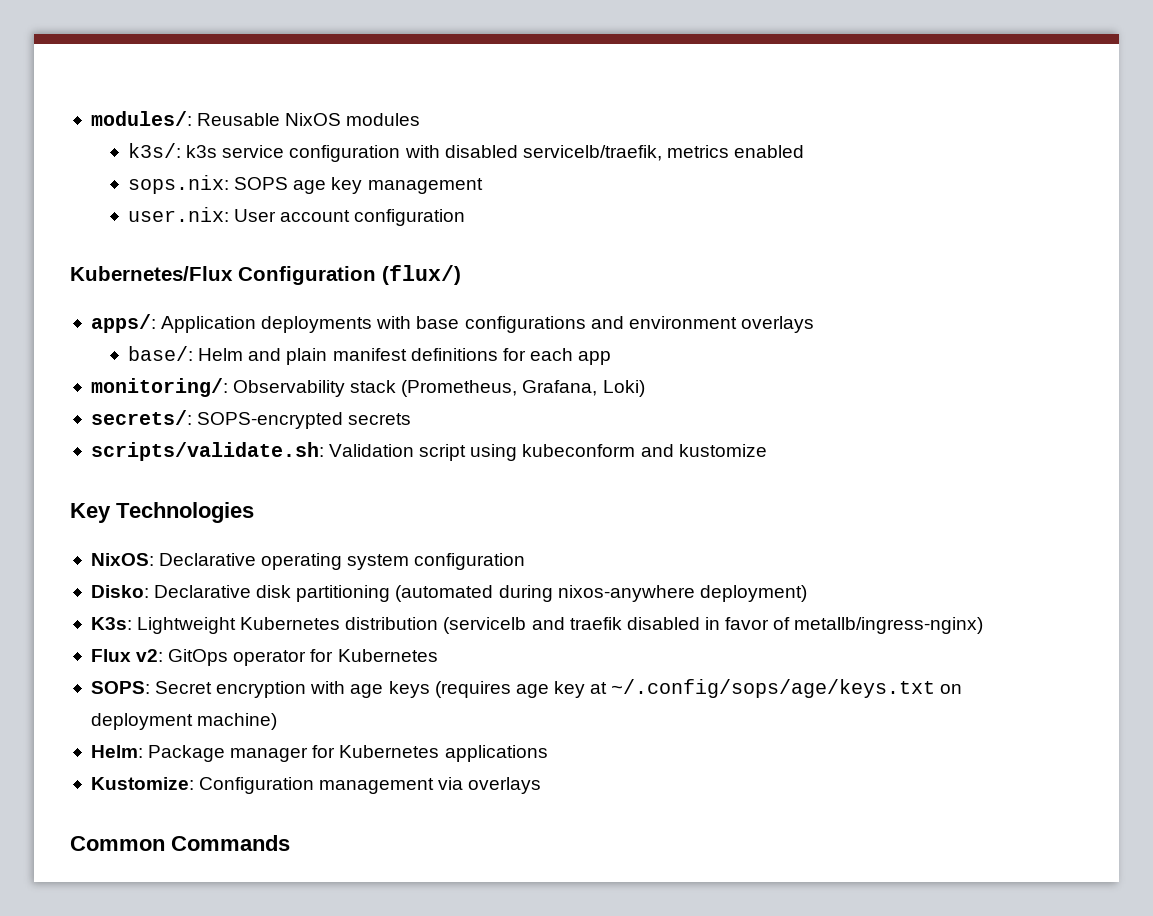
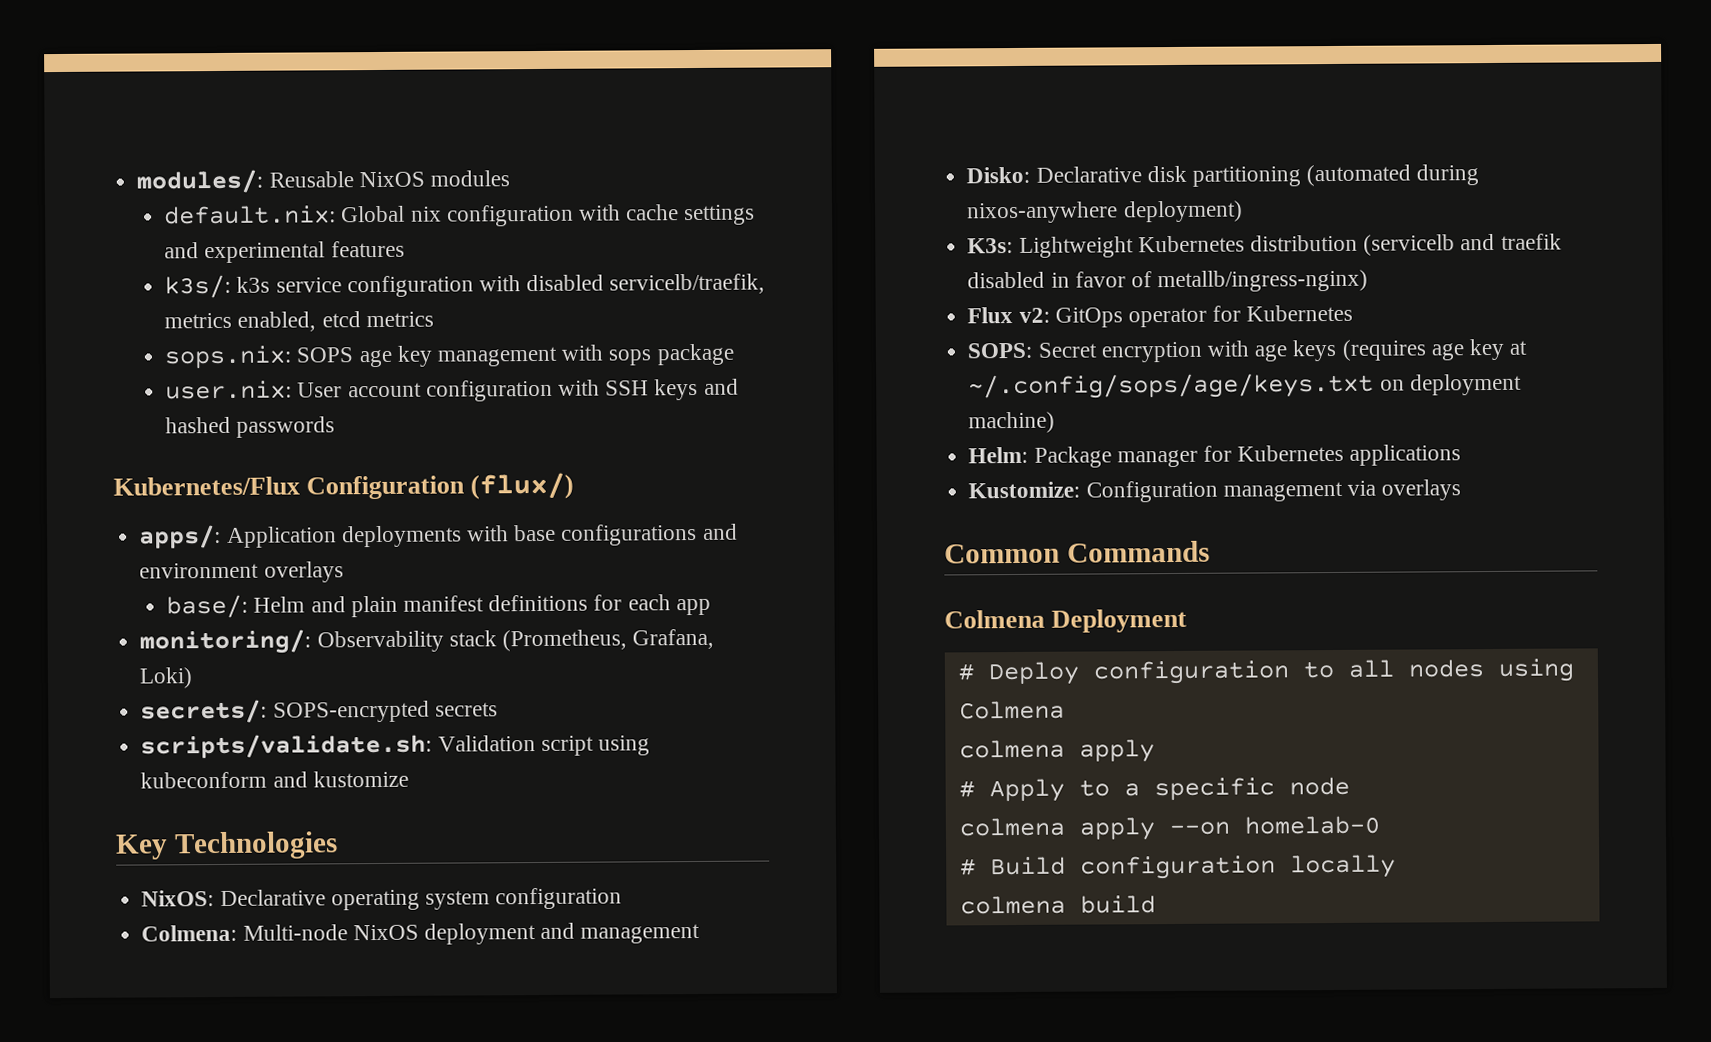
(421, 119) none -> [164,204,756,227] [164,240,405,264] // default.nix: Global nix configuration with cache settings and experimental features
[734,145,805,158] enabled -> [237,311,434,332] enabled, etcd metrics
(483, 186) none -> [561,343,735,366] with sops package
(466, 217) none -> [558,378,739,401] [165,416,336,438] with SSH keys and hashed passwords
(526, 561) none -> [141,922,701,945] // Colmena: Multi-node NixOS deployment and management
(290, 843) none -> [944,608,1188,633] [957,658,1575,686] [958,700,1065,720] [958,739,1155,763] [958,776,1350,803] [958,815,1380,841] [959,854,1396,880] [959,895,1156,915] // Colmena Deployment // # Deploy configuration to all nodes using Colmena // colmena apply // # Apply to a specific node // colmena apply --on homelab-0 // # Build configuration locally // colmena build

